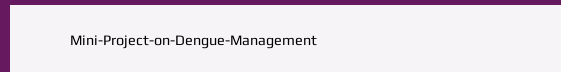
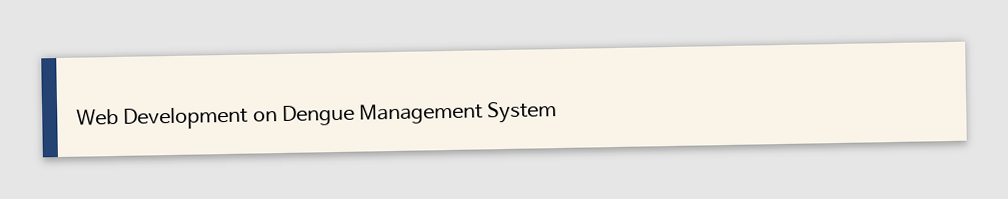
[70,35,317,49] Mini-Project-on-Dengue-Management -> [76,101,558,130] Web Development on Dengue Management System

